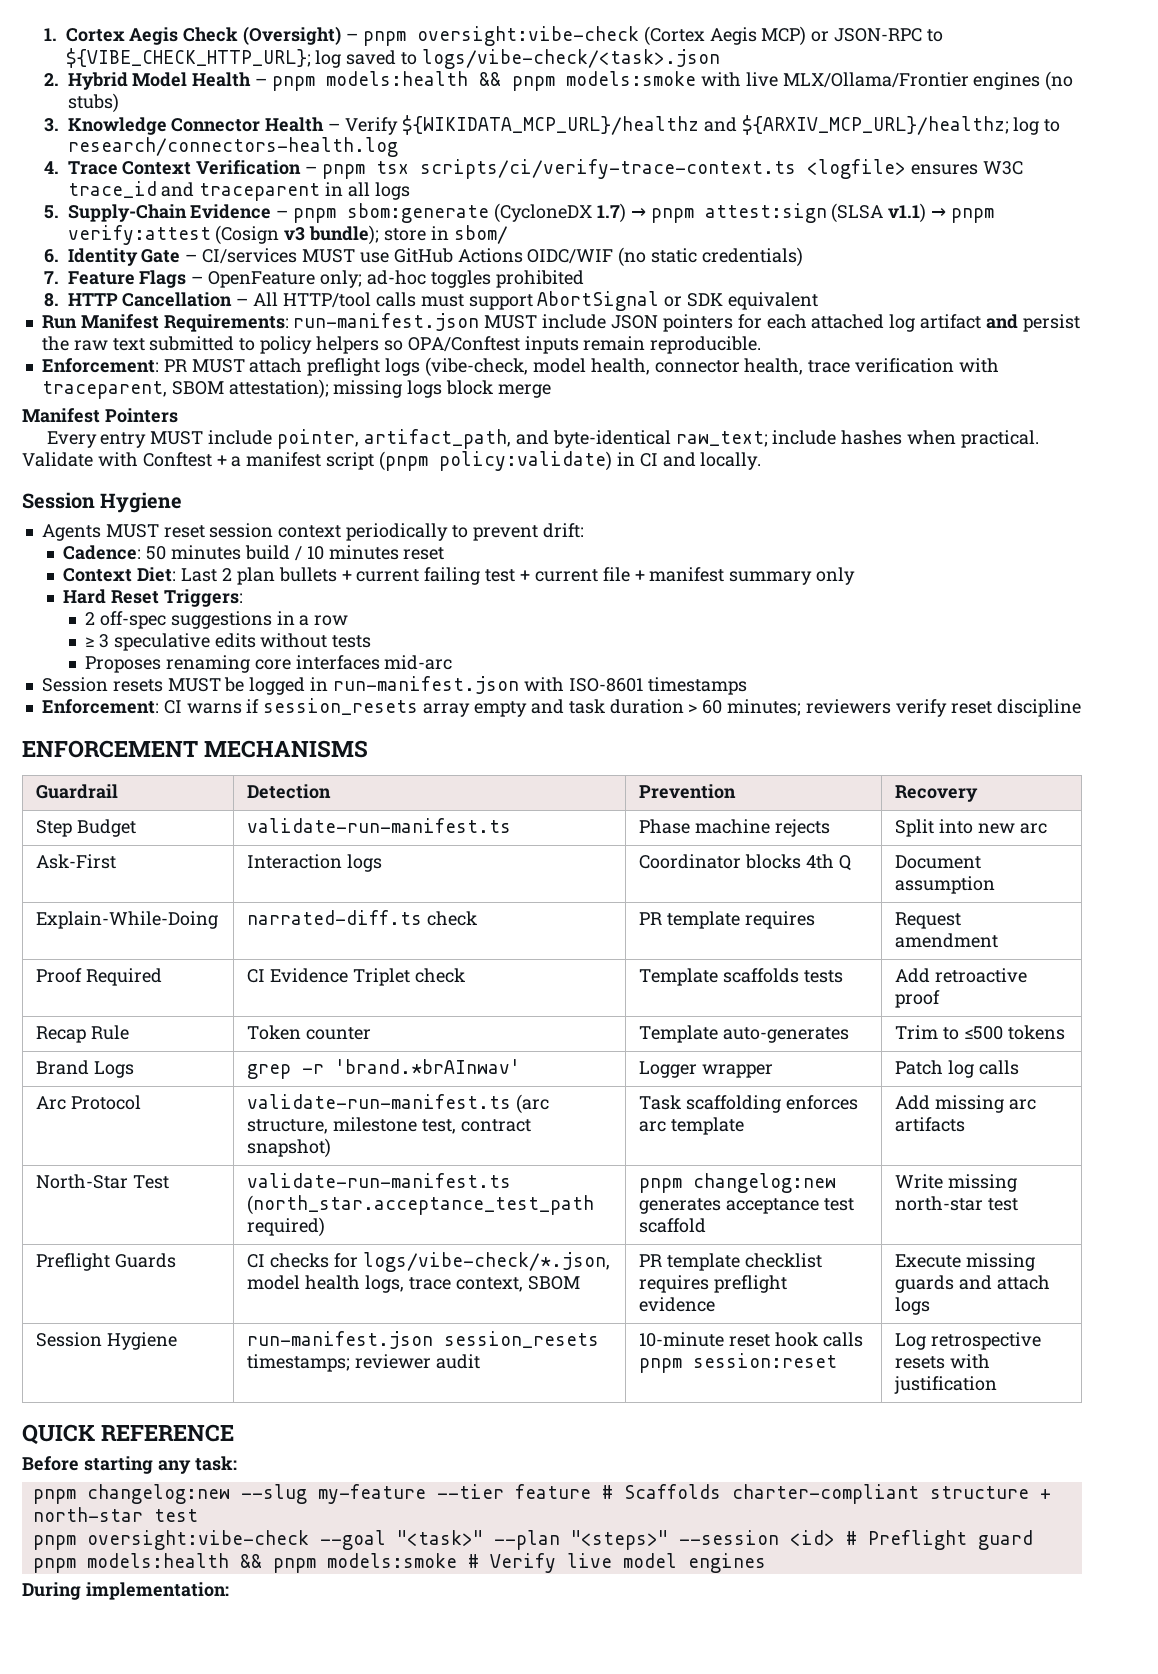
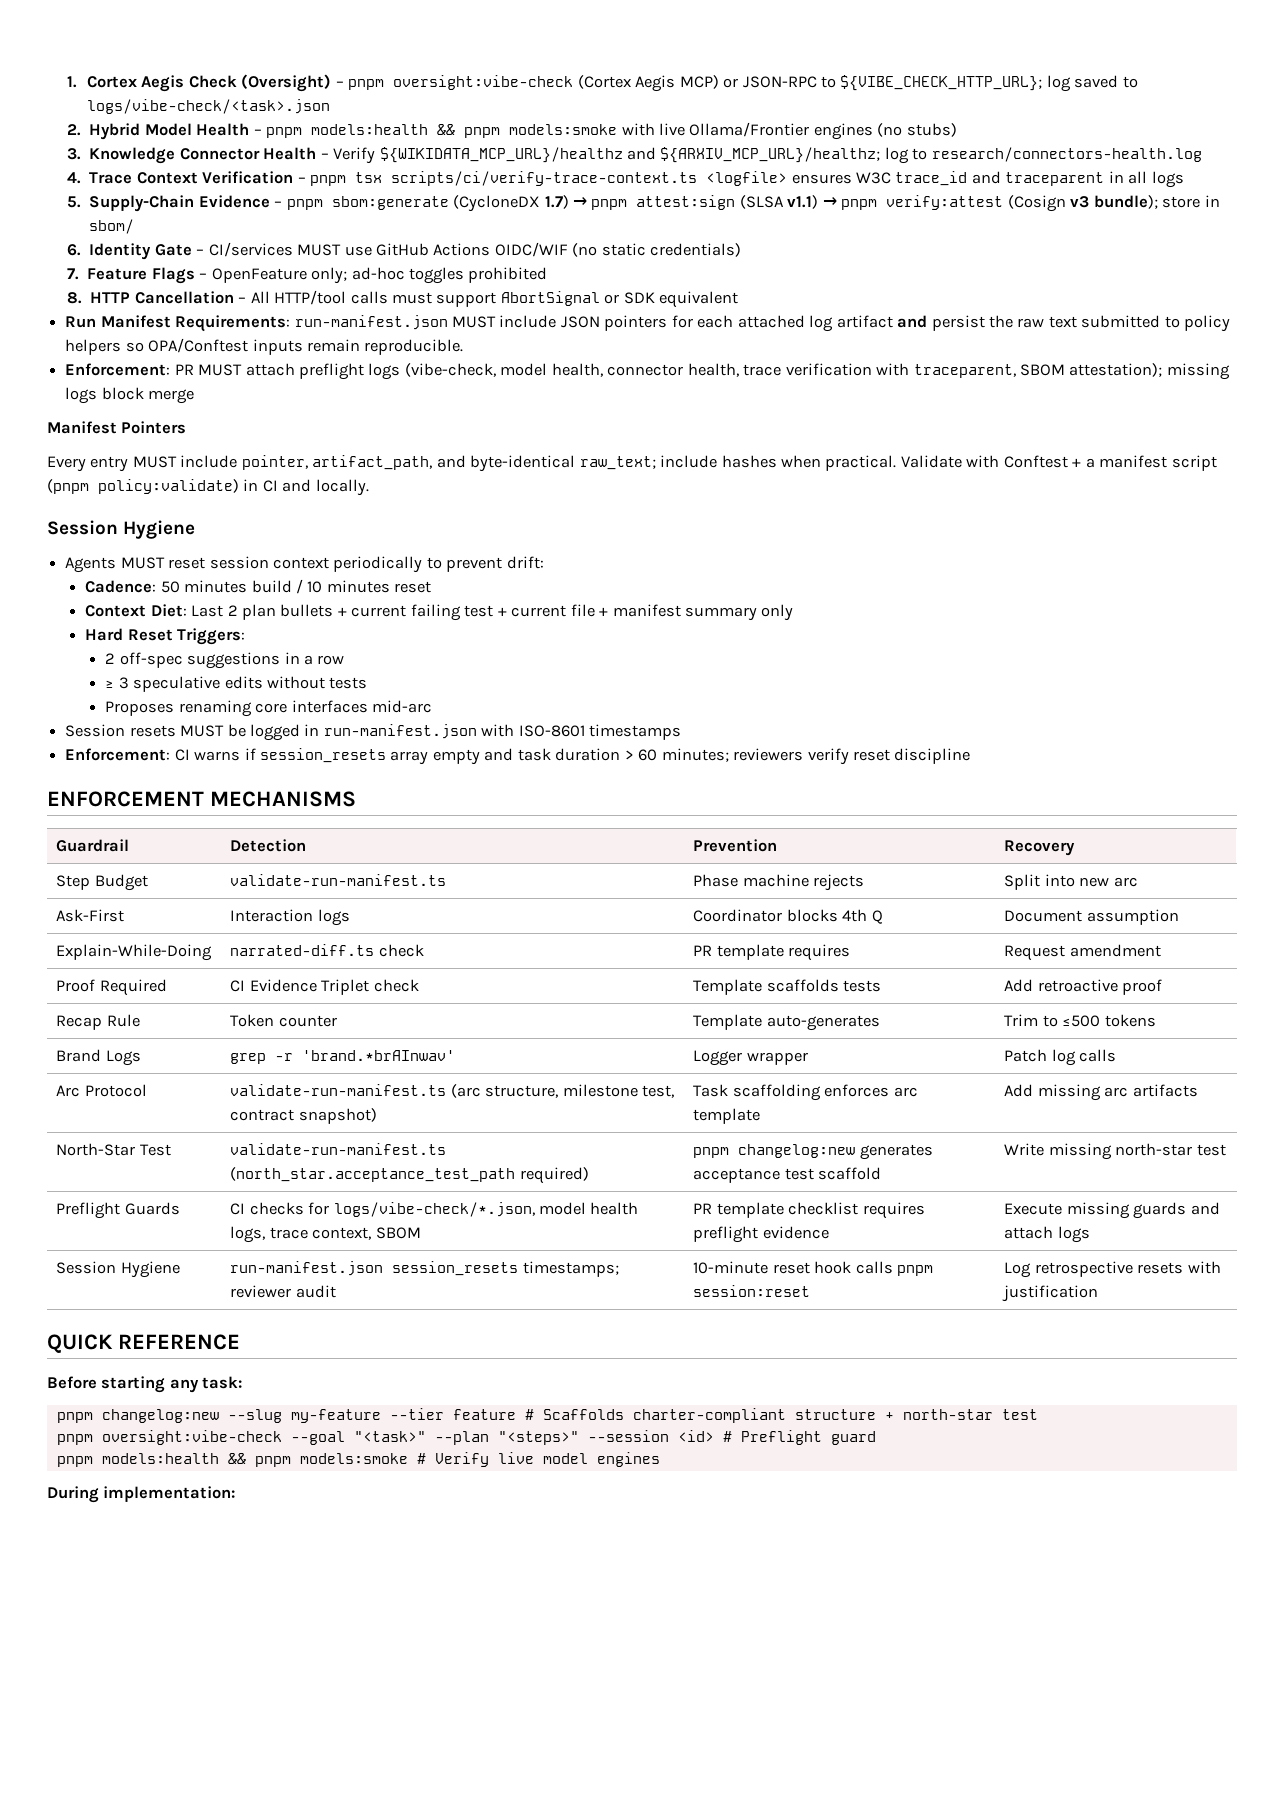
[782,72,969,88] MLX/Ollama/Frontier -> [689,122,810,137] Ollama/Frontier

